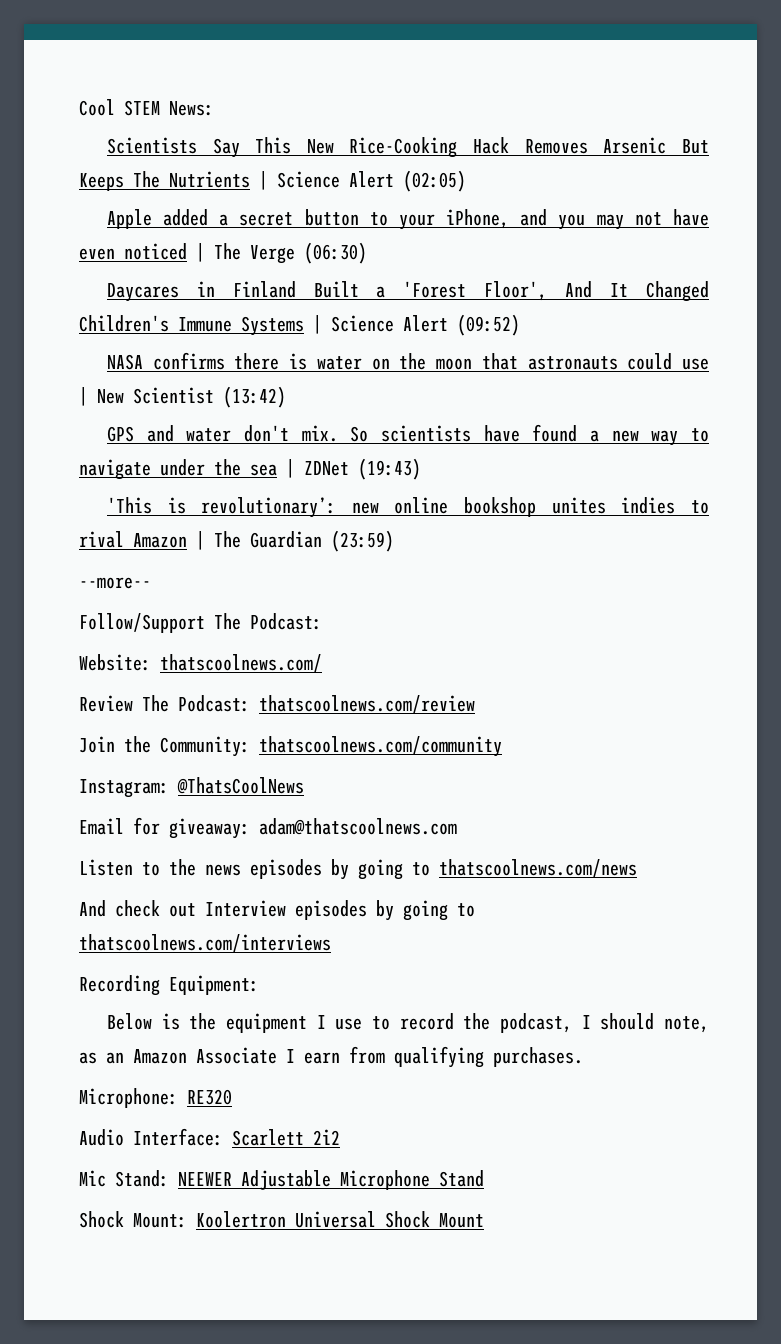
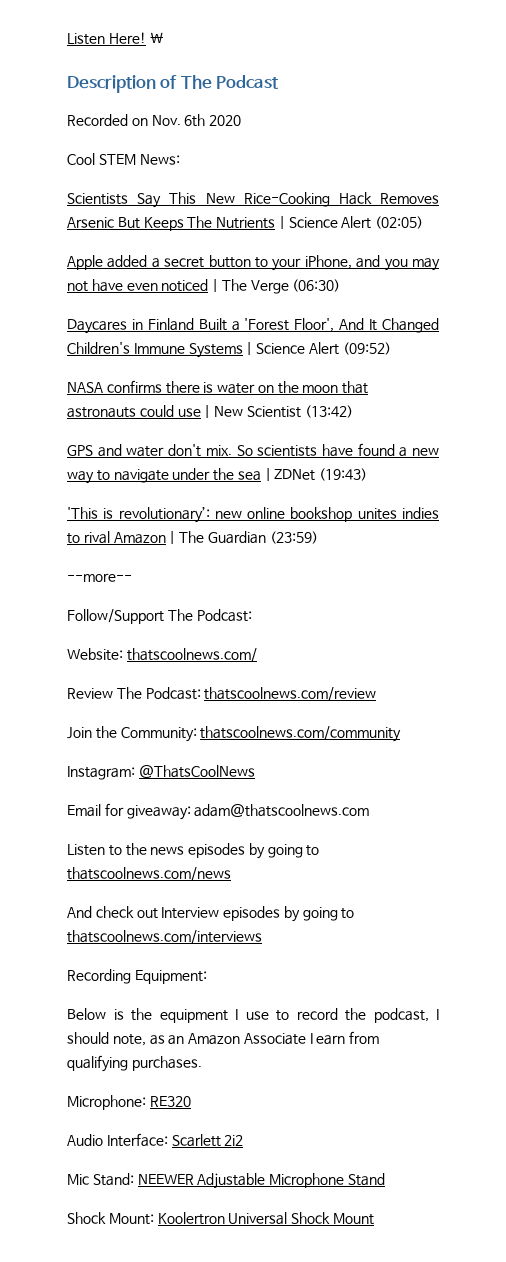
(79, 107) none -> [67,32,164,45] [67,75,280,93] [67,114,242,127] Listen Here! \ // Description of The Podcast // Recorded on Nov. 6th 2020 //

